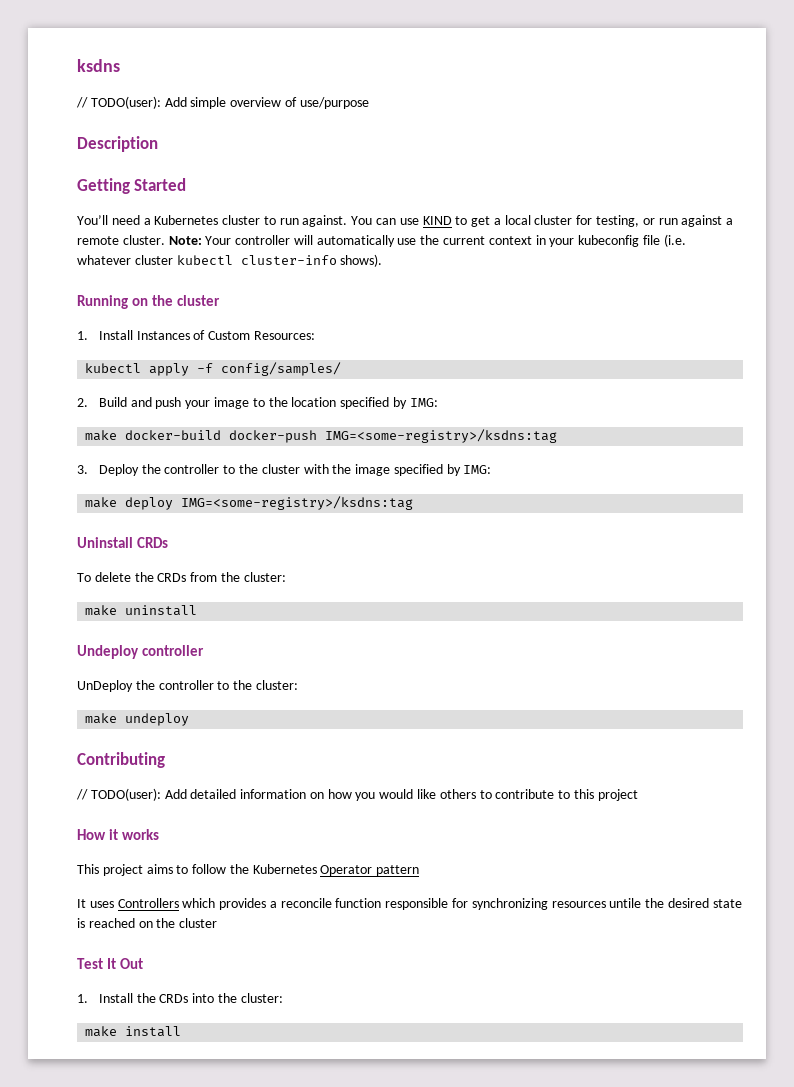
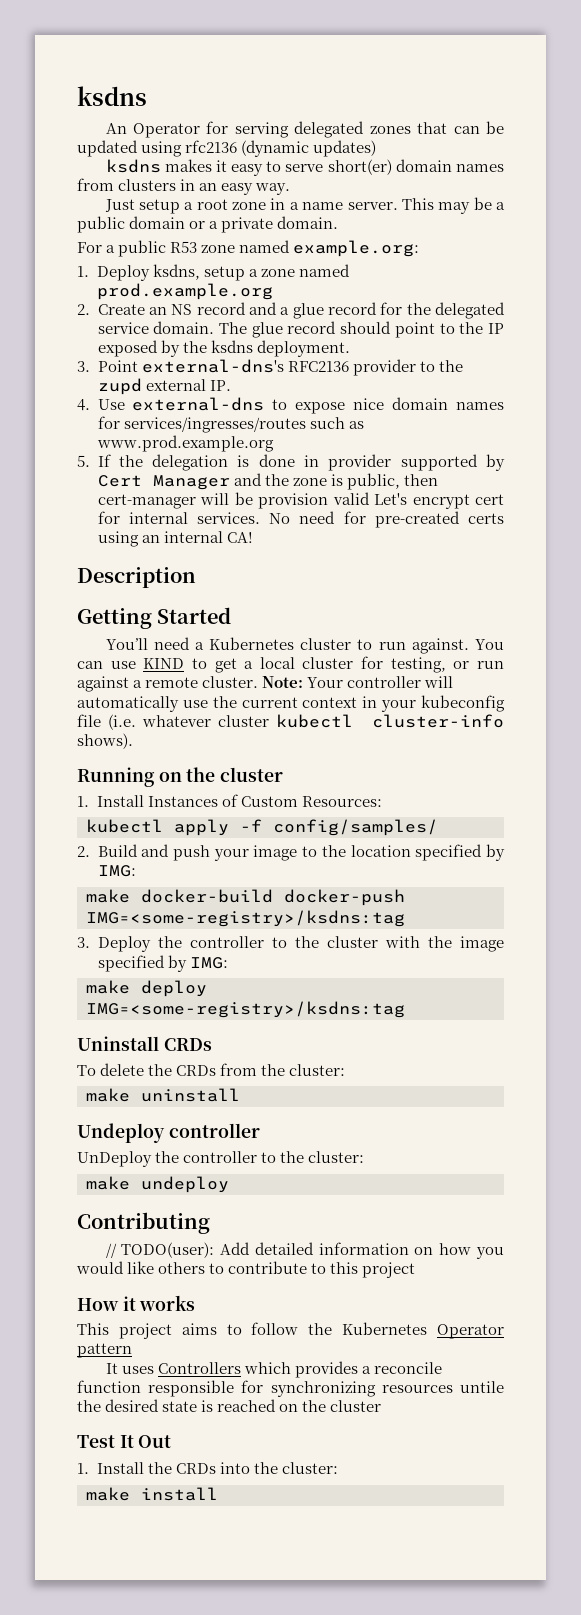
[76,96,369,109] // TODO(user): Add simple overview of use/purpose -> [105,121,505,138] [77,140,377,157] [105,159,504,176] [77,178,291,195] [104,197,505,214] [77,216,339,233] [77,240,420,257] [77,264,350,281] [96,283,273,300] [77,302,505,319] [97,321,505,338] [97,340,350,357] [77,359,463,376] [97,378,231,395] [77,397,505,414] [97,416,364,433] [96,435,274,452] [77,454,505,471] [97,473,438,490] [97,492,504,509] [97,511,505,528] [97,531,253,547] An Operator for serving delegated zones that can be updated using rfc2136 (dynamic updates) // ksdns makes it easy to serve short(er) domain names from clusters in an easy way. // Just setup a root zone in a name server. This may be a public domain or a private domain. // For a public R53 zone named example.org: // 1. Deploy ksdns, setup a zone named prod.example.org // 2. Create an NS record and a glue record for the delegated service domain. The glue record should point to the IP exposed by the ksdns deployment. // 3. Point external-dns's RFC2136 provider to the zupd external IP. // 4. Use external-dns to expose nice domain names for services/ingresses/routes such as www.prod.example.org // 5. If the delegation is done in provider supported by Cert Manager and the zone is public, then cert-manager will be provision valid Let's encrypt cert for internal services. No need for pre-created certs using an internal CA!

